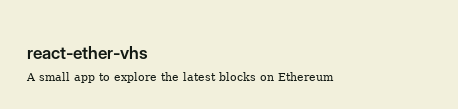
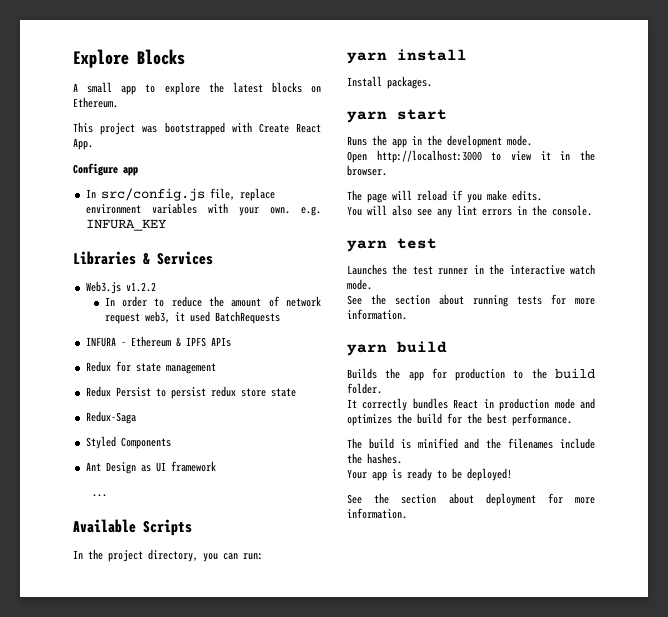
[27,46,148,59] react-ether-vhs -> [73,49,185,68] Explore Blocks
[278,72,334,81] Ethereum -> [73,97,118,108] [73,122,321,135] [73,138,93,150] [73,163,138,176] [85,188,275,201] [85,203,321,216] [85,219,166,231] [73,251,213,265] [85,281,156,294] [104,296,321,307] [104,311,280,324] [85,336,231,347] [85,361,216,374] [85,386,296,399] [85,411,136,424] [85,436,171,449] [85,461,216,474] [92,494,108,497] [73,519,192,536] [73,549,263,562] [347,49,467,64] [347,76,432,89] [347,109,447,123] [347,135,532,148] [347,150,595,163] [347,165,387,176] [347,190,542,203] [347,205,592,218] [347,238,437,252] [347,264,595,275] [347,279,372,290] [347,294,595,307] [347,309,407,320] [347,341,447,356] [347,368,595,381] [347,383,382,394] [347,398,595,411] [347,413,572,426] [347,438,595,449] [347,453,402,464] [347,468,512,481] [347,493,595,506] [347,508,407,519] Ethereum. // This project was bootstrapped with Create React App. // Configure app // In src/config.js file, replace environment variables with your own. e.g. INFURA_KEY // Libraries & Services // Web3.js v1.2.2 // In order to reduce the amount of network request web3, it used BatchRequests // INFURA - Ethereum & IPFS APIs // Redux for state management // Redux Persist to persist redux store state // Redux-Saga // Styled Components // Ant Design as UI framework // ... // Available Scripts // In the project directory, you can run: // yarn install // Install packages. // yarn start // Runs the app in the development mode. // Open http://localhost:3000 to view it in the browser. // The page will reload if you make edits. // You will also see any lint errors in the console. // yarn test // Launches the test runner in the interactive watch mode. // See the section about running tests for more information. // yarn build // Builds the app for production to the build folder. // It correctly bundles React in production mode and optimizes the build for the best performance. // The build is minified and the filenames include the hashes. // Your app is ready to be deployed! // See the section about deployment for more information.

